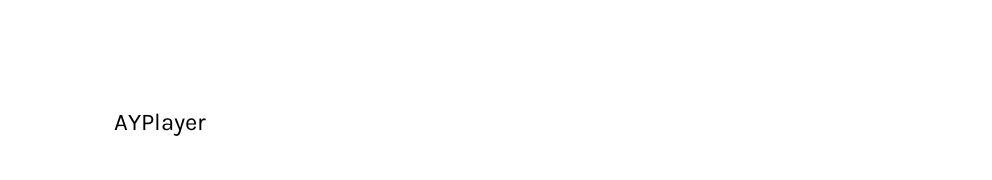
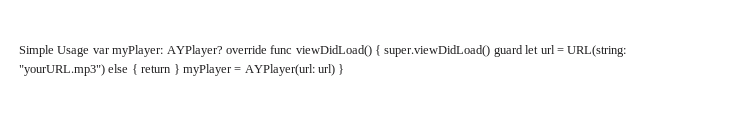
[114,113,206,136] AYPlayer -> [19,45,627,57] [19,64,345,76] Simple Usage var myPlayer: AYPlayer? override func viewDidLoad() { super.viewDidLoad() guard let url = URL(string: "yourURL.mp3") else { return } myPlayer = AYPlayer(url: url) }

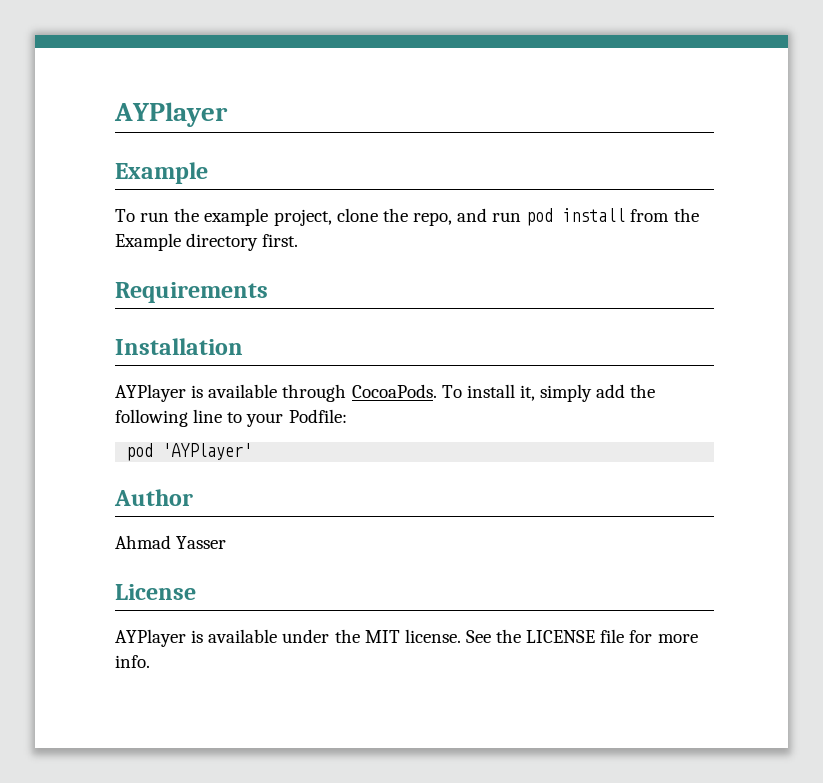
[19,45,627,57] [19,64,345,76] Simple Usage var myPlayer: AYPlayer? override func viewDidLoad() { super.viewDidLoad() guard let url = URL(string: "yourURL.mp3") else { return } myPlayer = AYPlayer(url: url) } -> [114,102,228,127] [115,162,208,184] [115,208,699,226] [115,233,299,251] [115,282,268,303] [115,338,243,355] [115,384,656,402] [115,409,347,427] [126,443,253,461] [114,489,193,506] [115,535,227,549] [115,584,196,600] [115,629,698,647] [115,655,150,668] AYPlayer // Example // To run the example project, clone the repo, and run pod install from the Example directory first. // Requirements // Installation // AYPlayer is available through CocoaPods. To install it, simply add the following line to your Podfile: // pod 'AYPlayer' // Author // Ahmad Yasser // License // AYPlayer is available under the MIT license. See the LICENSE file for more info.

